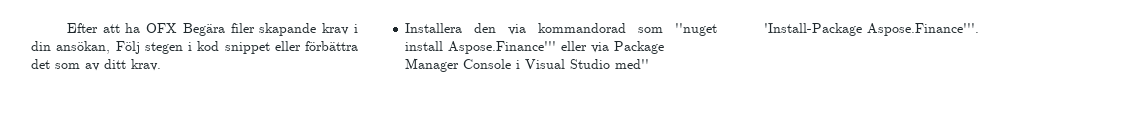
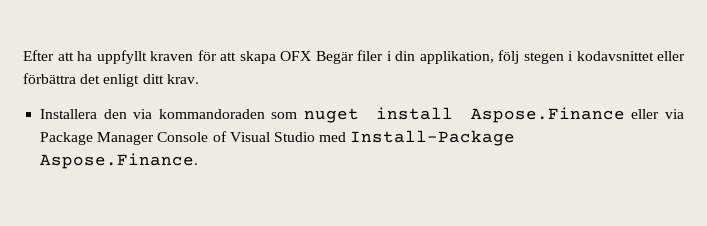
[146,23,359,36] [31,41,270,54] OFX Begära filer skapande krav i din ansökan, Följ stegen i kod snippet -> [96,50,654,64] uppfyllt kraven för att skapa OFX Begär filer i din applikation, följ stegen i kodavsnittet
[55,63,100,71] som av -> [103,74,140,87] enligt
[538,23,717,36] [405,41,557,54] kommandorad som ''nuget install Aspose.Finance''' -> [158,107,625,123] kommandoraden som nuget install Aspose.Finance
[516,60,521,69] i -> [212,131,227,142] of
[615,59,650,69] [764,23,980,36] med'' 'Install-Package Aspose.Finance'''. -> [319,130,516,146] [40,153,199,169] med Install-Package Aspose.Finance.

